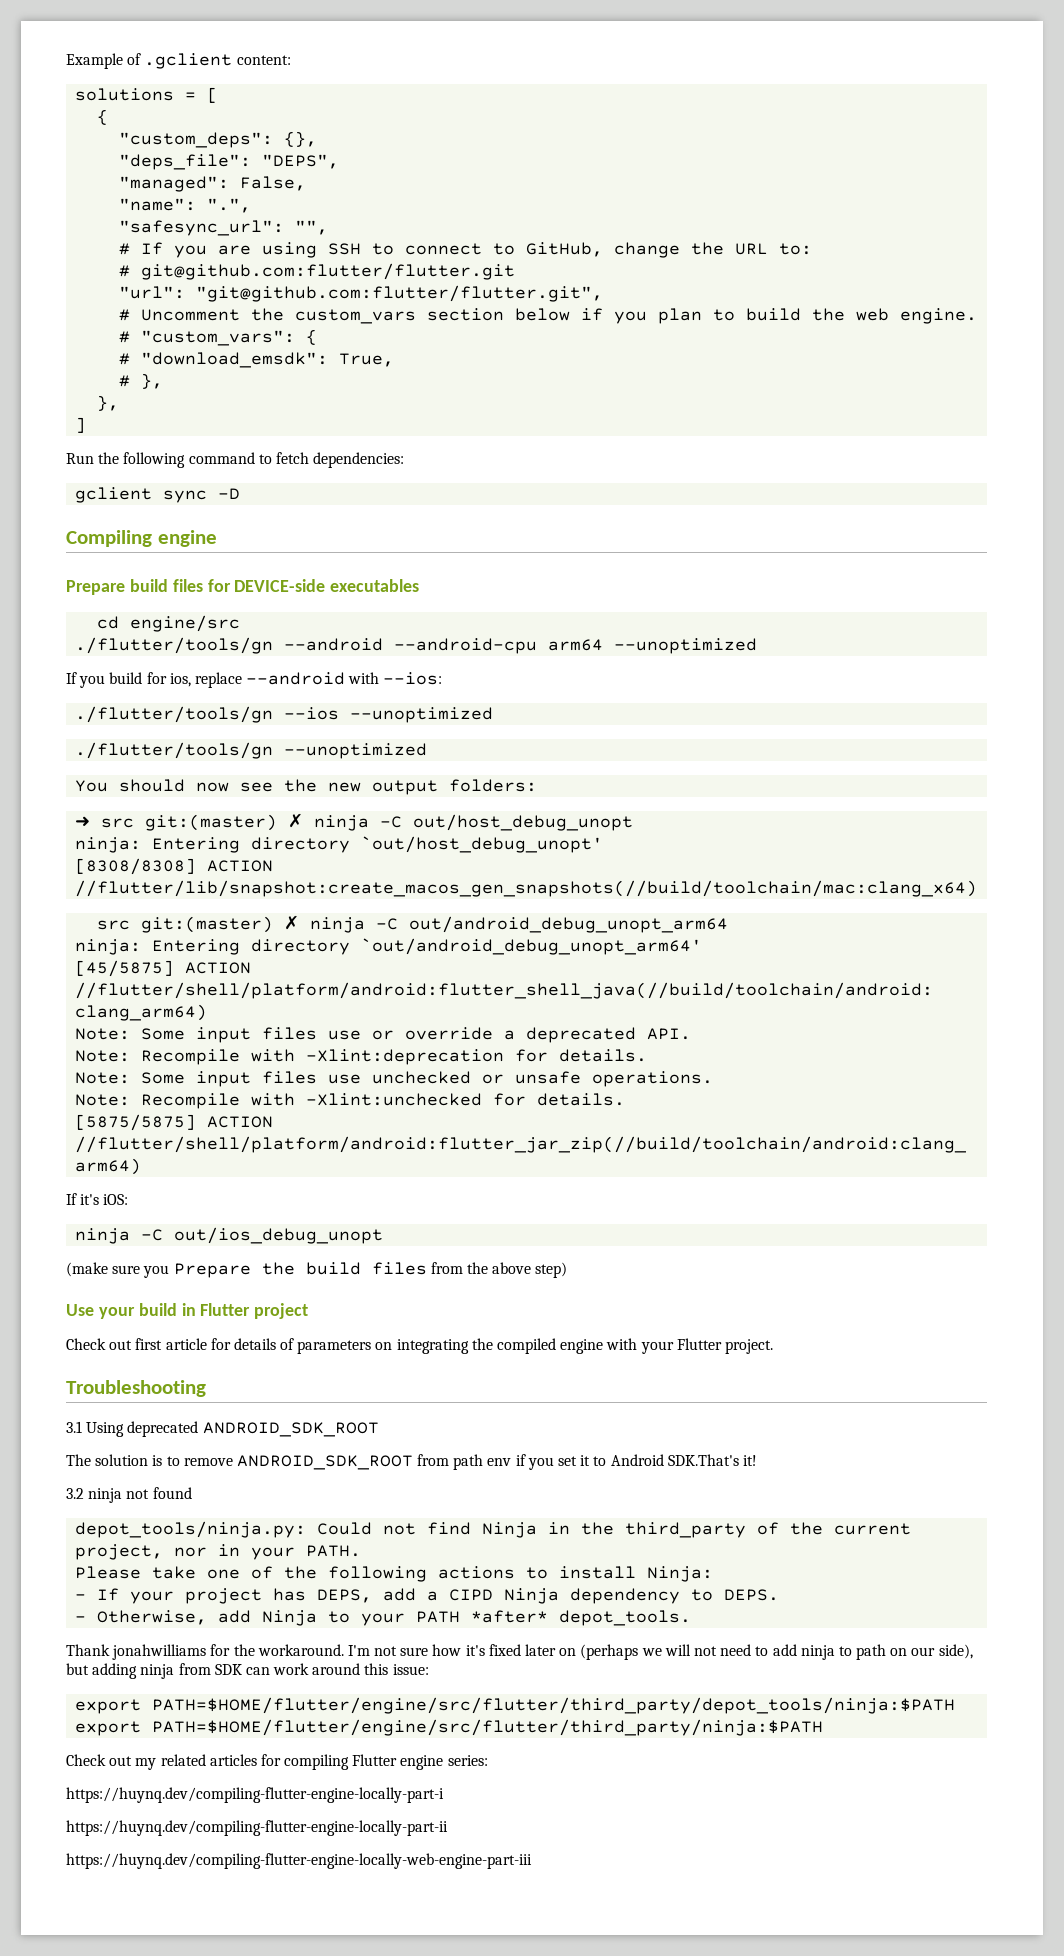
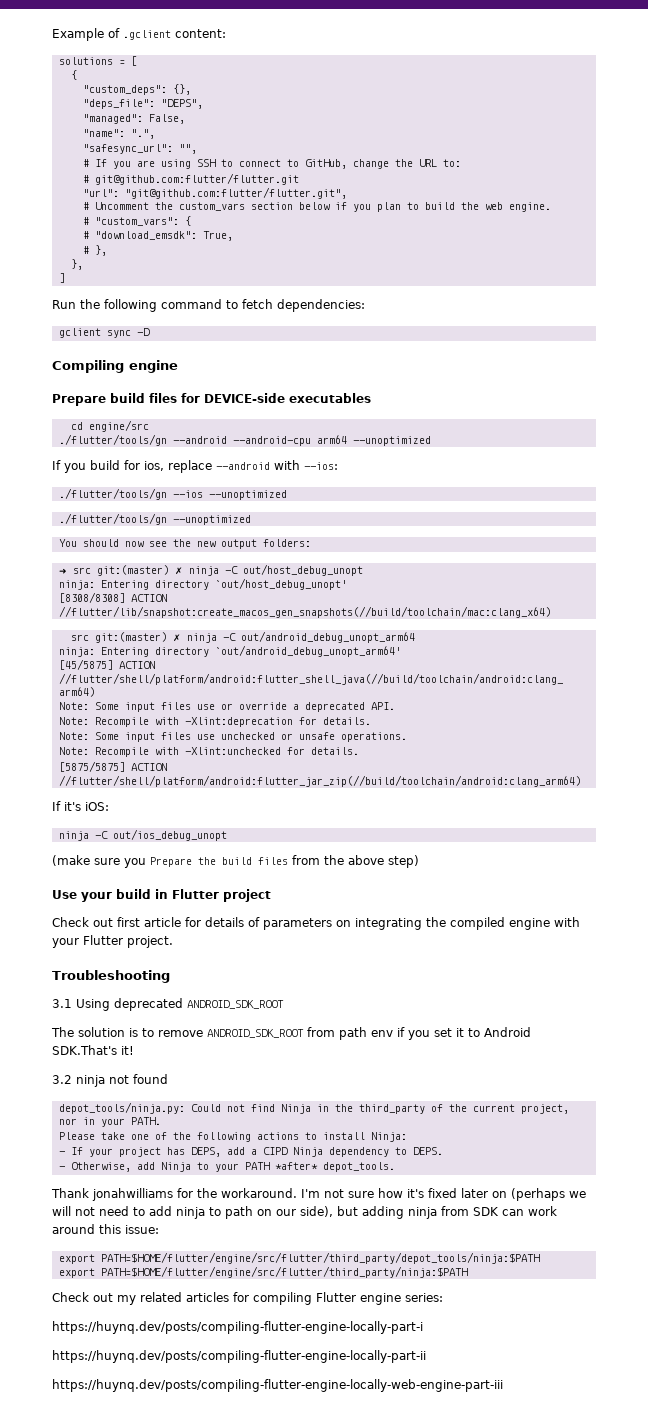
[66,1787,444,1803] [66,1820,448,1836] [66,1853,532,1869] https://huynq.dev/compiling-flutter-engine-locally-part-i // https://huynq.dev/compiling-flutter-engine-locally-part-ii // https://huynq.dev/compiling-flutter-engine-locally-web-engine-part-iii -> [52,1321,423,1334] [52,1350,426,1363] [52,1379,503,1392] https://huynq.dev/posts/compiling-flutter-engine-locally-part-i // https://huynq.dev/posts/compiling-flutter-engine-locally-part-ii // https://huynq.dev/posts/compiling-flutter-engine-locally-web-engine-part-iii

